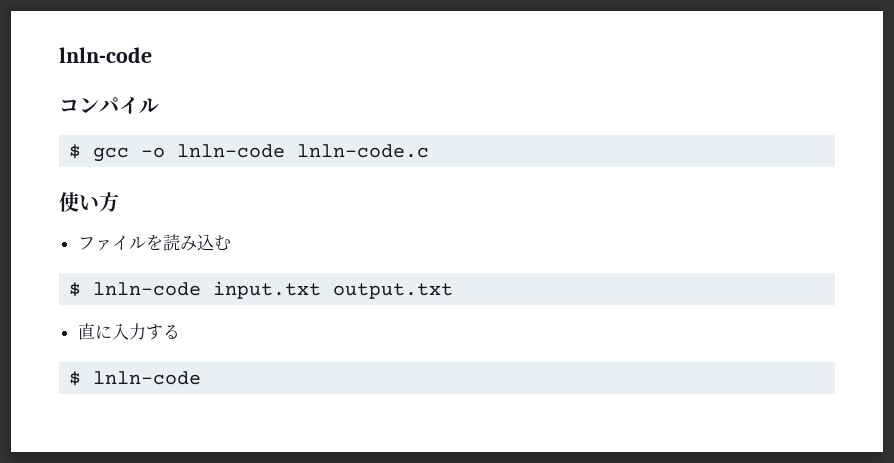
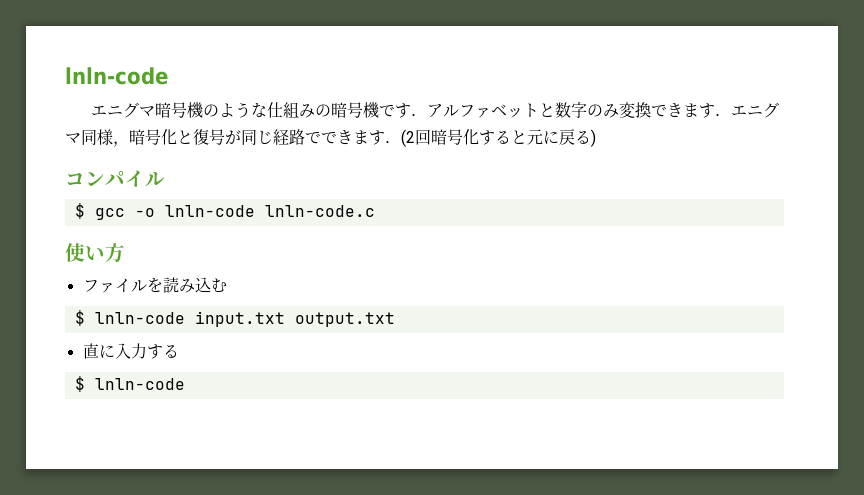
[59,47,152,63] lnln-code -> [65,67,168,85] [91,102,780,118] [65,129,596,147] lnln-code // エニグマ暗号機のような仕組みの暗号機です．アルファベットと数字のみ変換できます．エニグマ同様，暗号化と復号が同じ経路でできます．(2回暗号化すると元に戻る)

